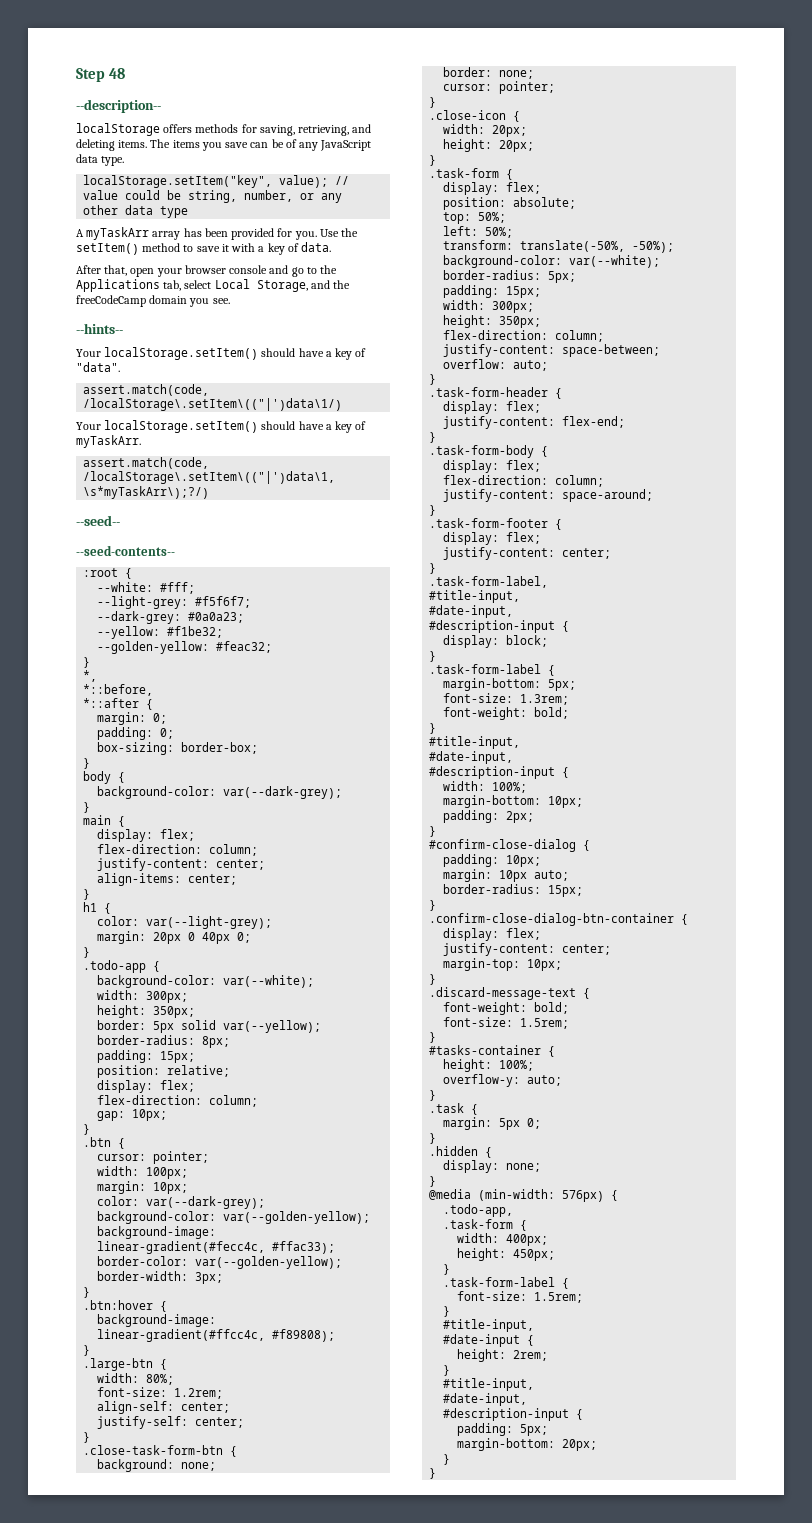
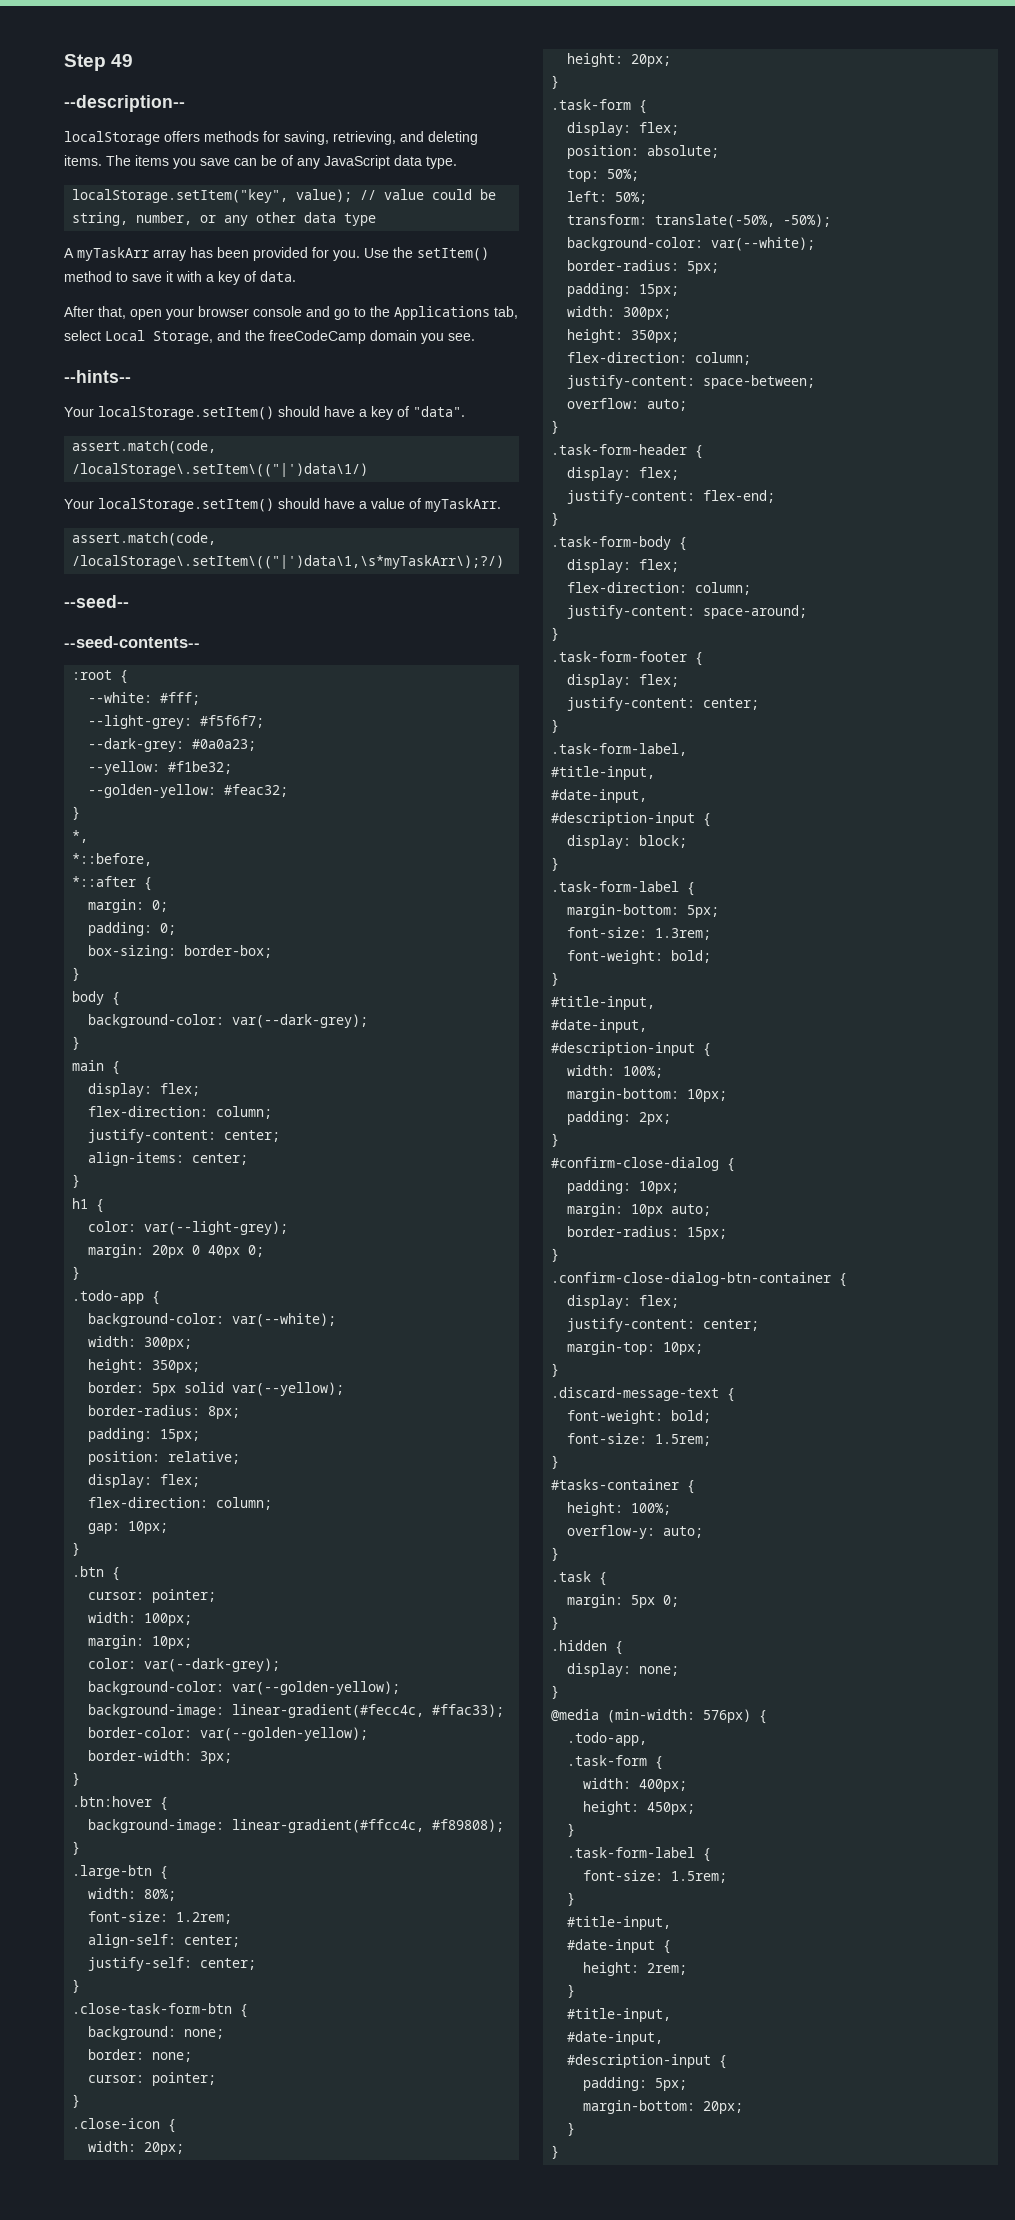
[108,68,125,79] 48 -> [111,54,134,67] 49
[335,421,353,433] key -> [371,498,405,509] value

